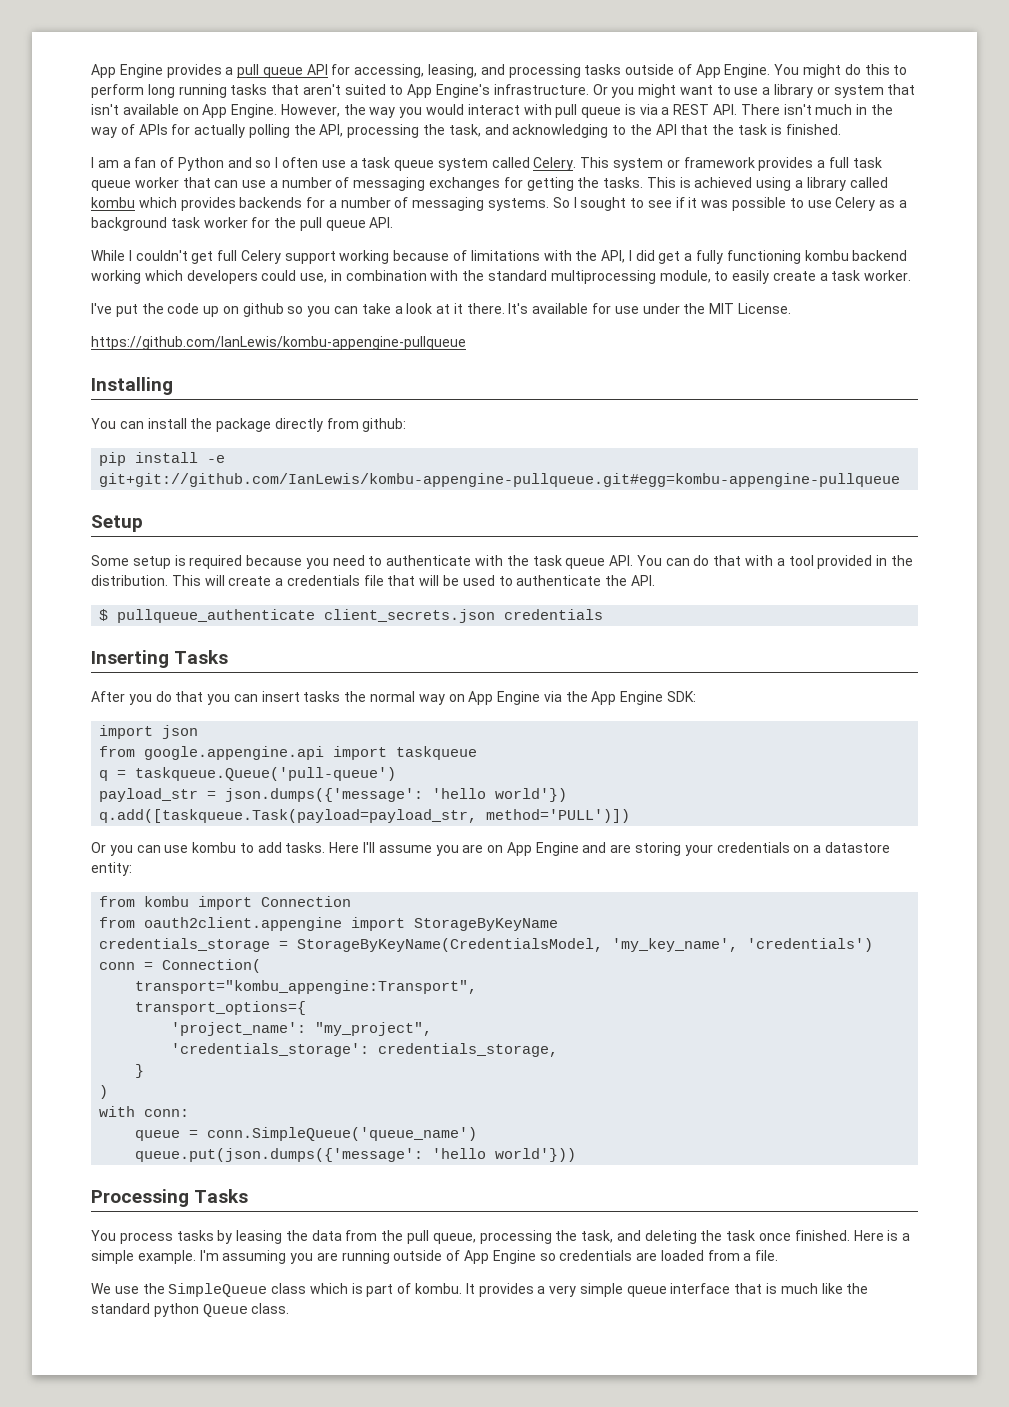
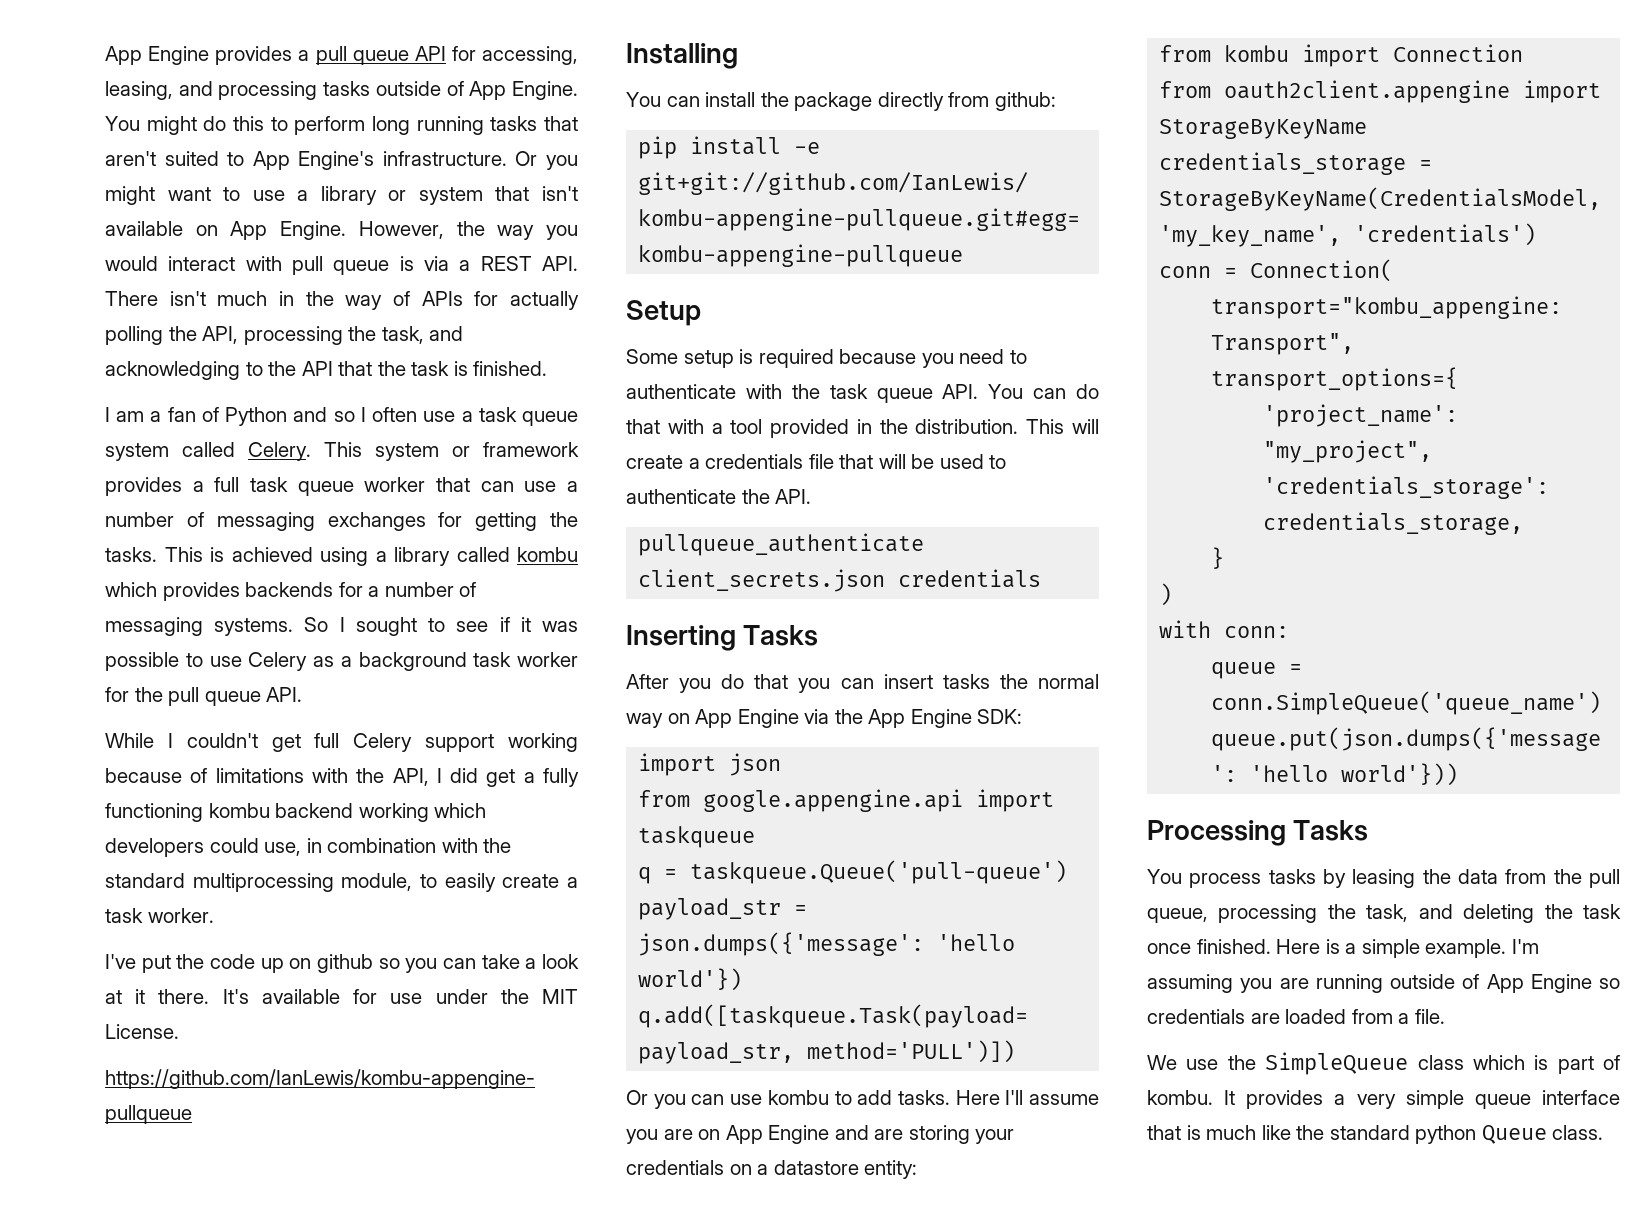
[99,609,109,621] $ -> (812, 496) none

